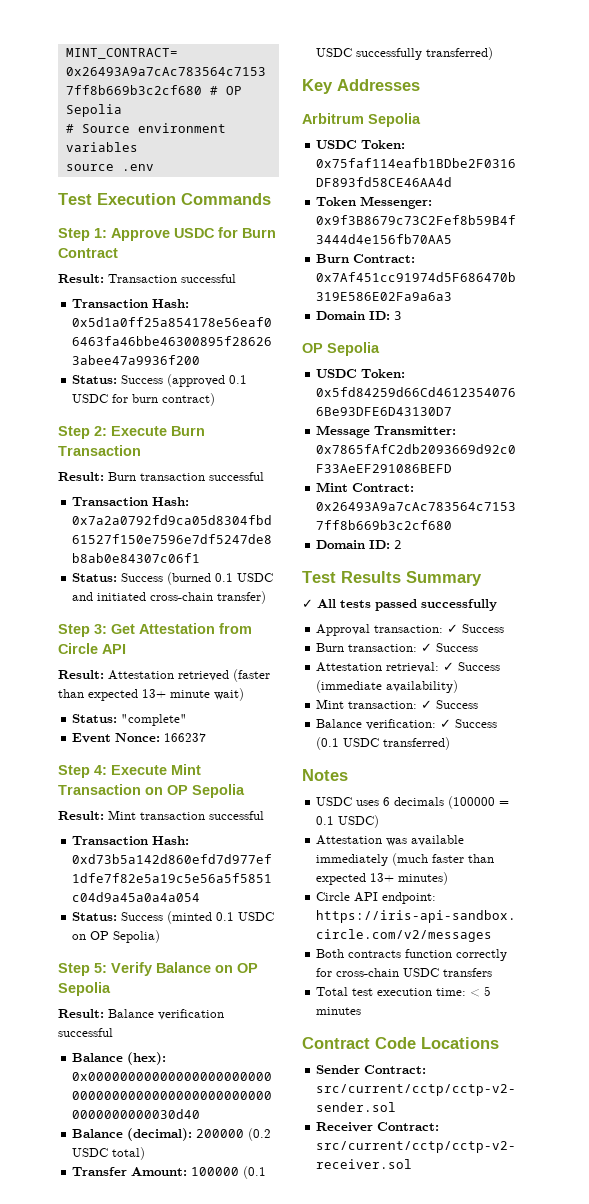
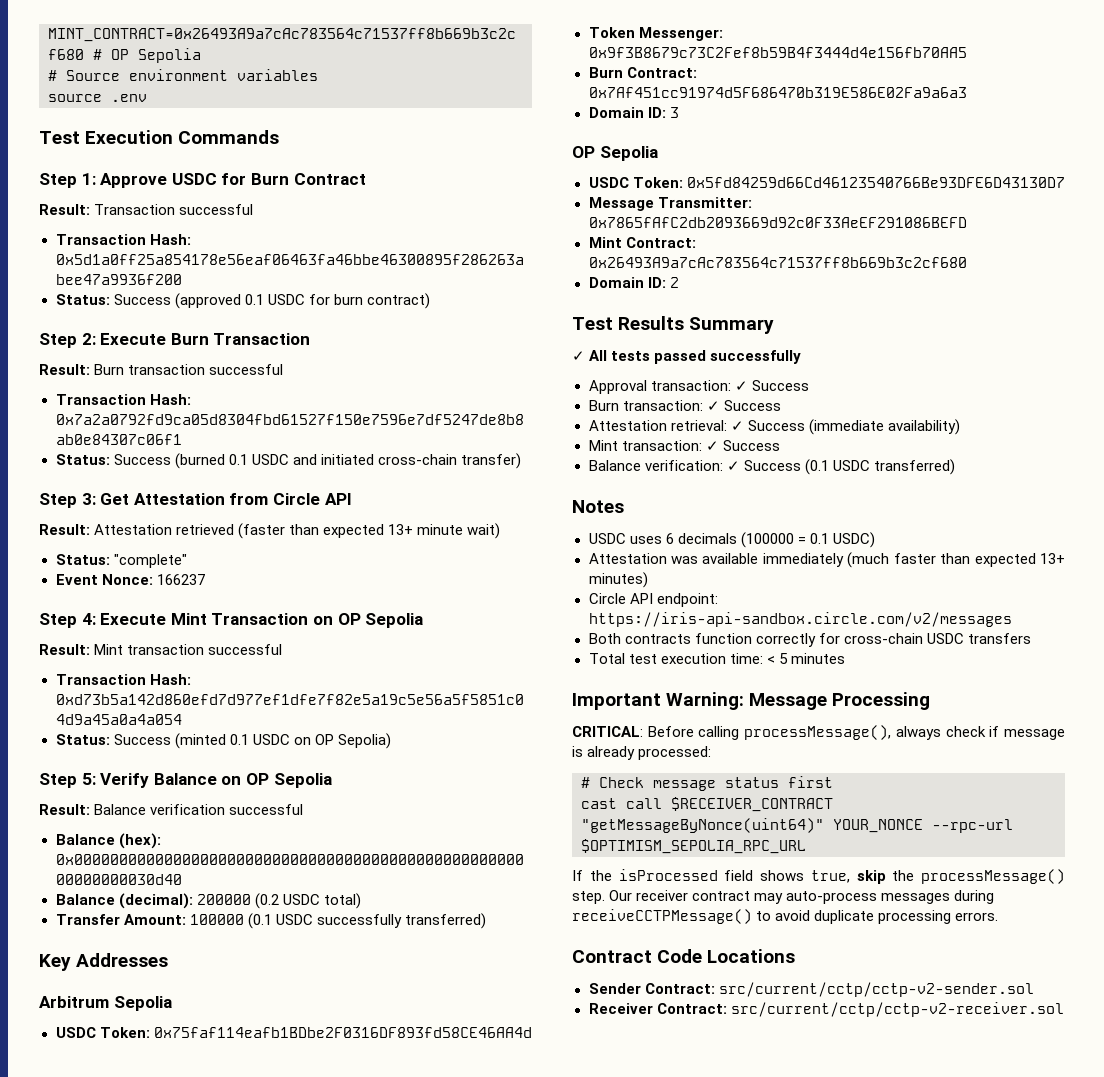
(362, 1011) none -> [572,692,931,710] [572,725,1065,740] [572,746,712,760] [581,776,833,791] [581,797,833,812] [581,818,1013,833] [581,839,806,854] [572,869,1065,884] [572,890,995,904] [572,909,999,924] // Important Warning: Message Processing // CRITICAL: Before calling processMessage(), always check if message is already processed: // # Check message status first // cast call $RECEIVER_CONTRACT "getMessageByNonce(uint64)" YOUR_NONCE --rpc-url $OPTIMISM_SEPOLIA_RPC_URL // If the isProcessed field shows true, skip the processMessage() step. Our receiver contract may auto-process messages during receiveCCTPMessage() to avoid duplicate processing errors.

